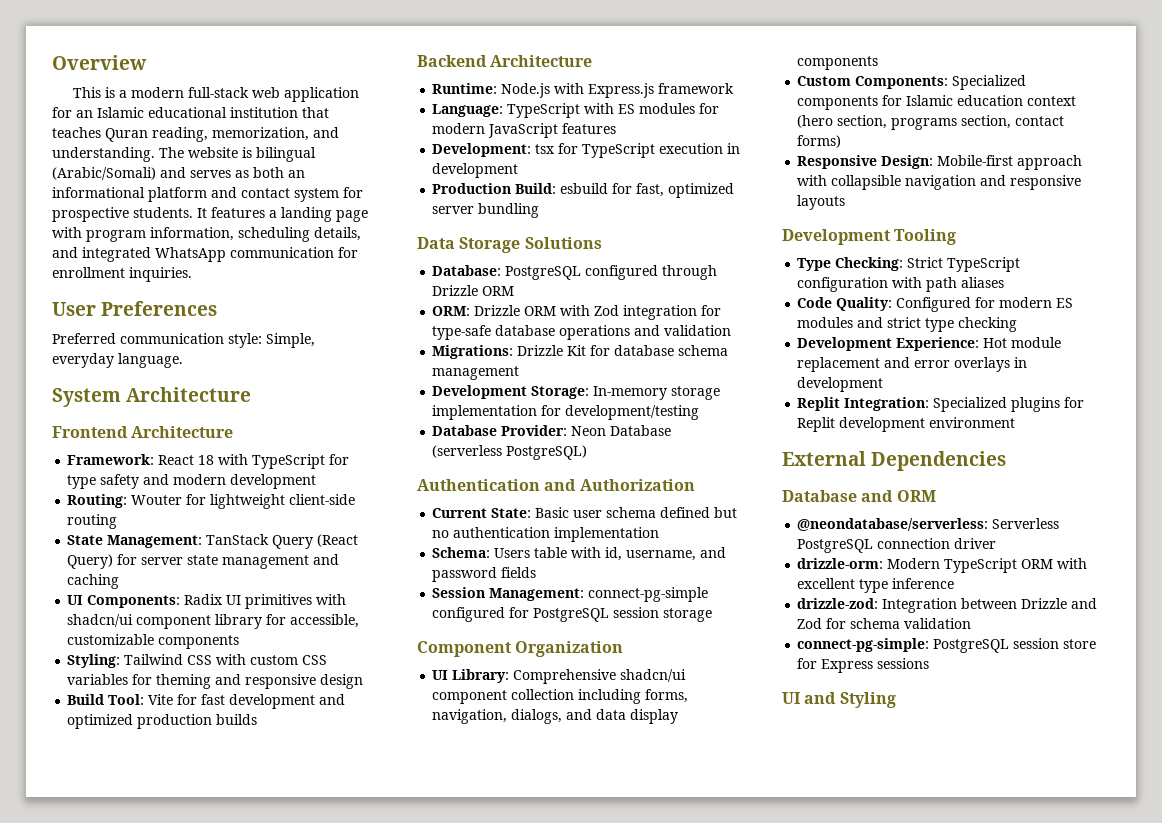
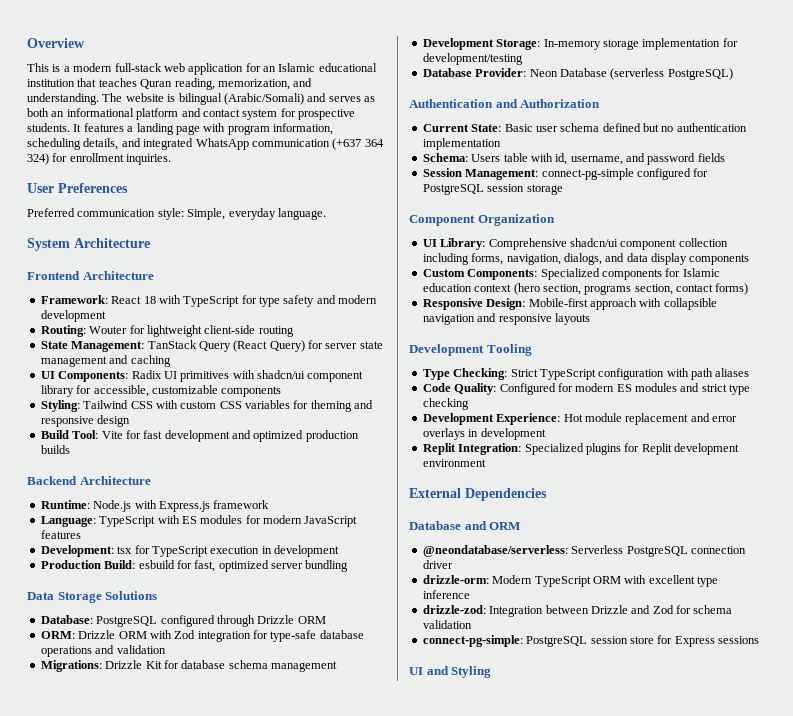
(334, 252) none -> [332,138,384,150] [27,153,49,165] (+637 364 324)

